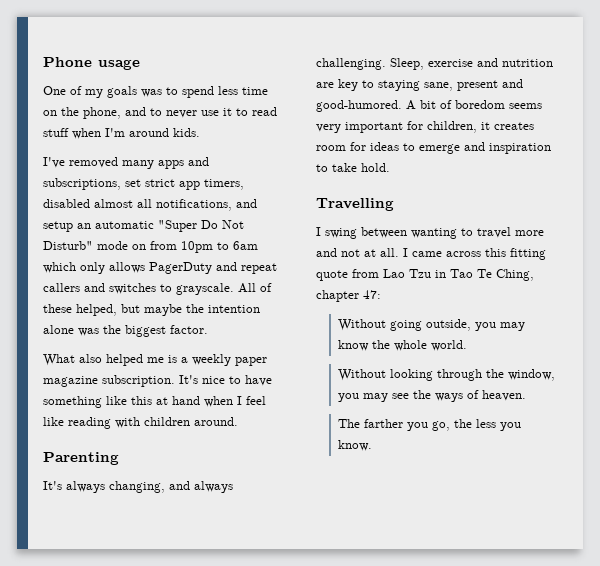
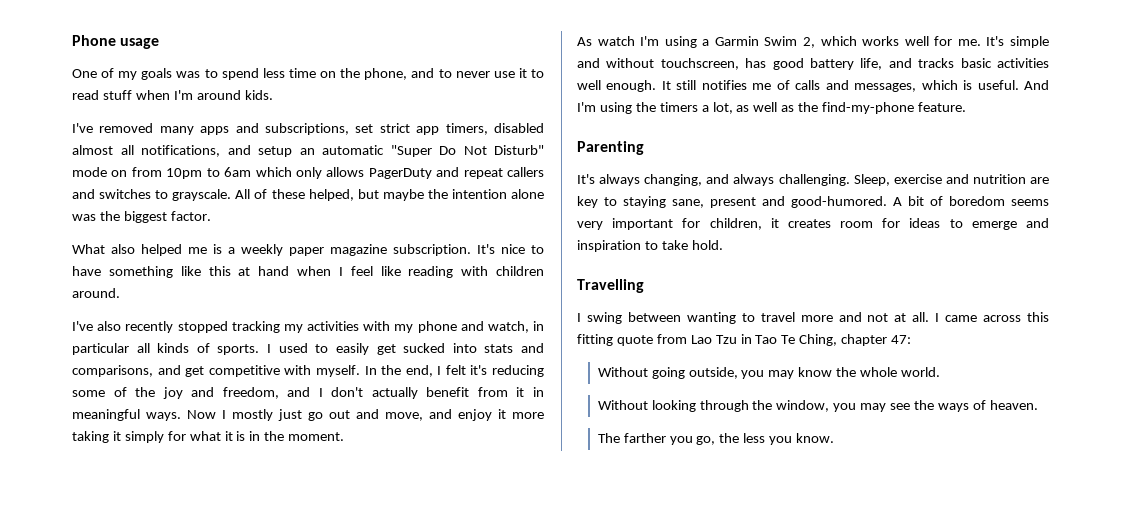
(238, 421) none -> [72,321,545,333] [72,343,545,355] [72,365,544,377] [72,387,544,399] [72,409,544,421] [72,431,345,443] [577,36,1049,48] [577,58,1049,70] [577,80,1049,92] [577,102,967,114] // I've also recently stopped tracking my activities with my phone and watch, in particular all kinds of sports. I used to easily get sucked into stats and comparisons, and get competitive with myself. In the end, I felt it's reducing some of the joy and freedom, and I don't actually benefit from it in meaningful ways. Now I mostly just go out and move, and enjoy it more taking it simply for what it is in the moment. // As watch I'm using a Garmin Swim 2, which works well for me. It's simple and without touchscreen, has good battery life, and tracks basic activities well enough. It still notifies me of calls and messages, which is useful. And I'm using the timers a lot, as well as the find-my-phone feature.

